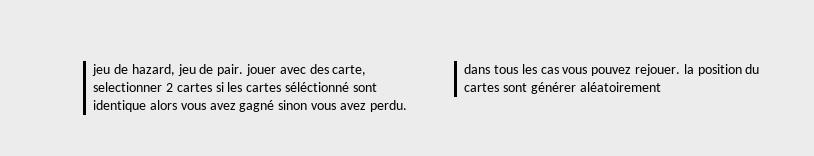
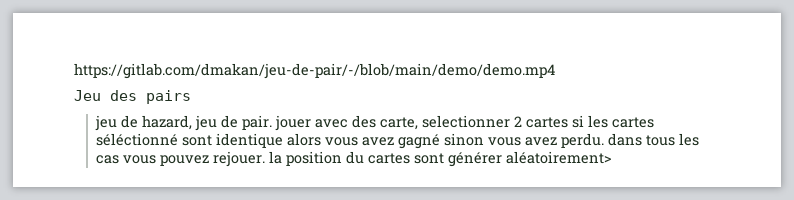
(92, 70) none -> [74,63,555,79] [74,90,191,104] https://gitlab.com/dmakan/jeu-de-pair/-/blob/main/demo/demo.mp4 // Jeu des pairs //
[579,82,661,92] aléatoirement -> [506,151,613,164] aléatoirement>

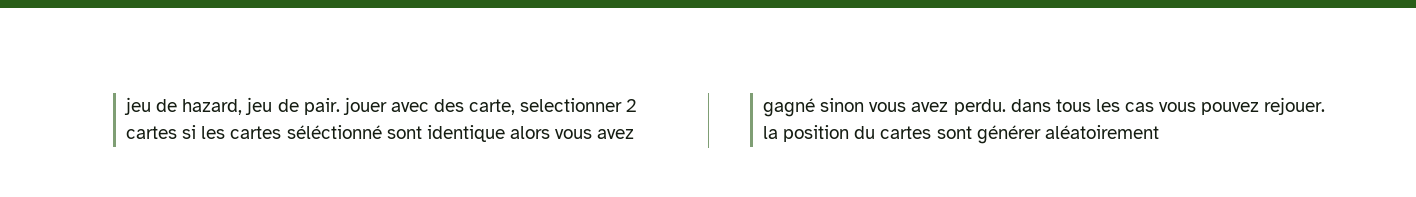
[74,63,555,79] [74,90,191,104] https://gitlab.com/dmakan/jeu-de-pair/-/blob/main/demo/demo.mp4 // Jeu des pairs // -> (123, 106) none
[506,151,613,164] aléatoirement> -> [1044,125,1159,139] aléatoirement

